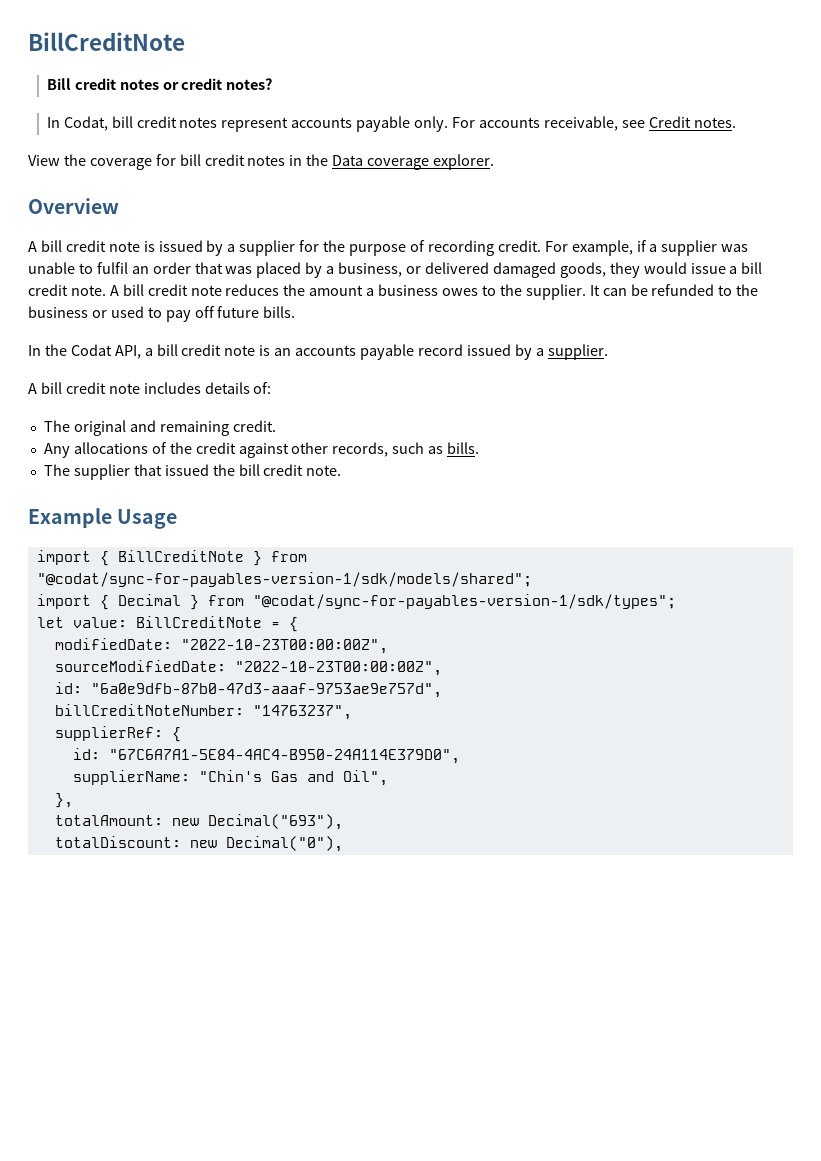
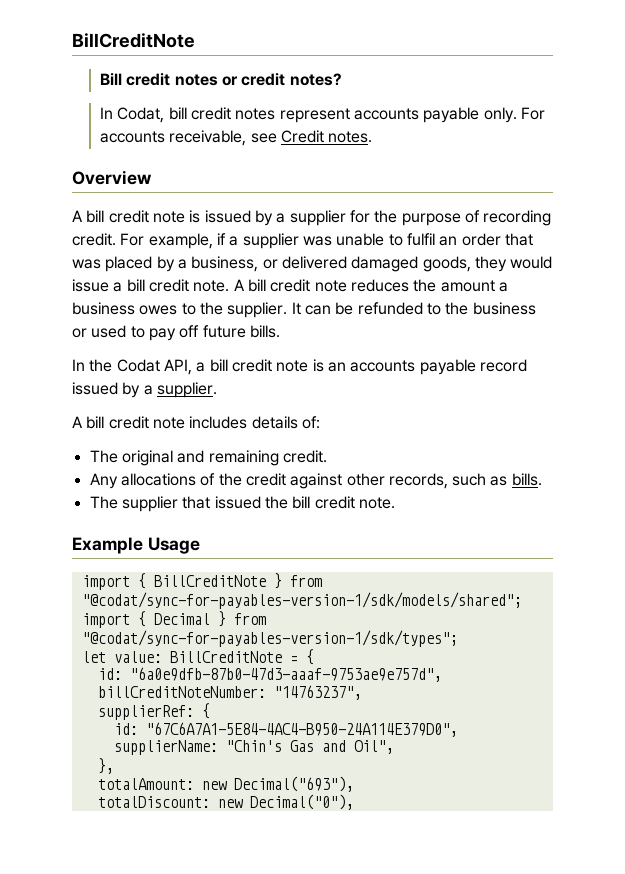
[28,154,495,170] // View the coverage for bill credit notes in the Data coverage explorer. -> (373, 137) none
[54,638,388,654] [54,660,442,676] // modifiedDate: "2022-10-23T00:00:00Z", // sourceModifiedDate: "2022-10-23T00:00:00Z", -> (314, 657) none

